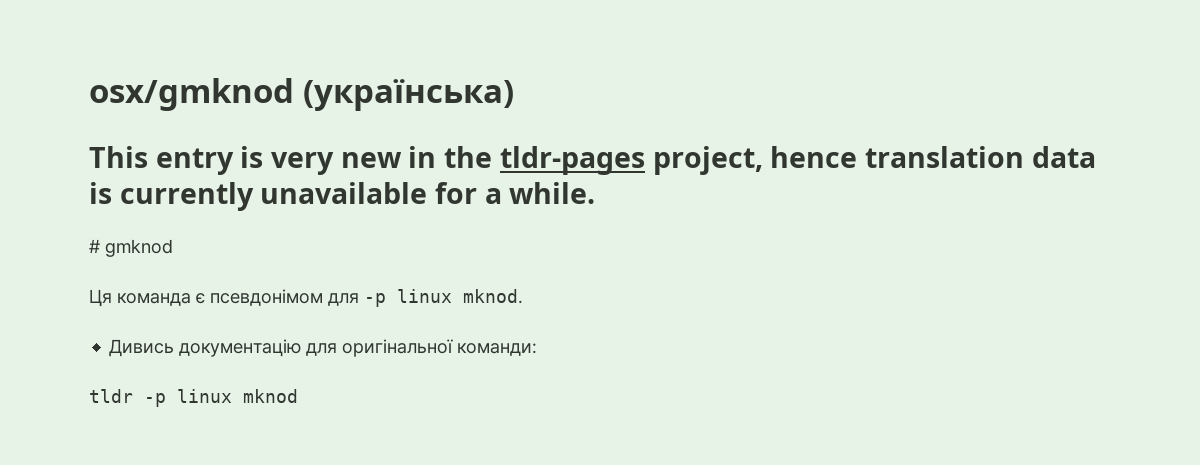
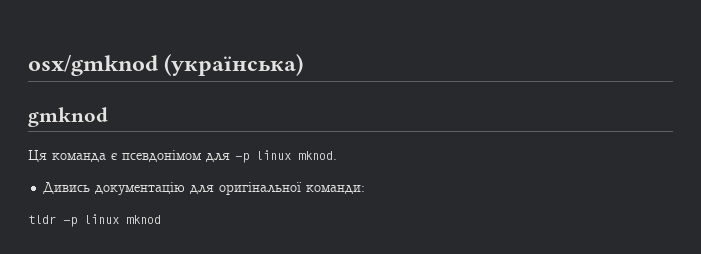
[89,146,1096,175] [89,182,596,211] [89,239,100,253] This entry is very new in the tldr-pages project, hence translation data is currently unavailable for a while. // # -> (304, 65) none

